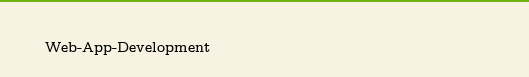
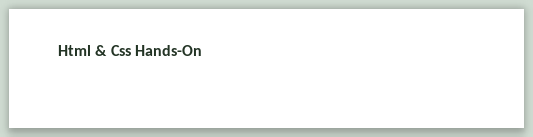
[45,42,210,55] Web-App-Development -> [58,45,202,56] Html & Css Hands-On

